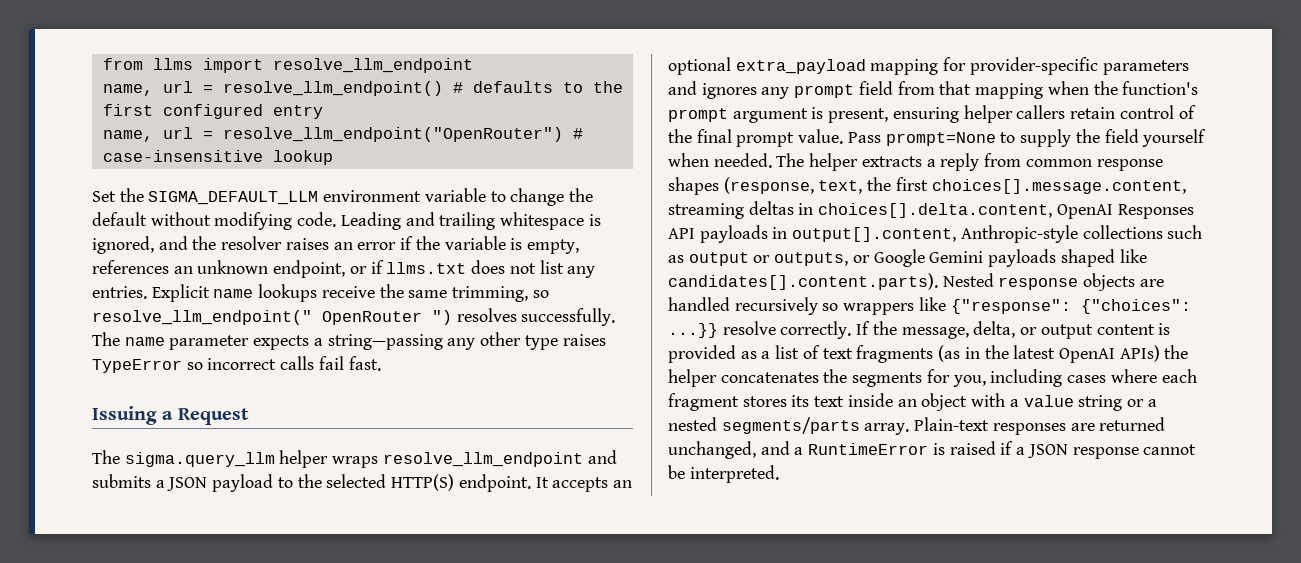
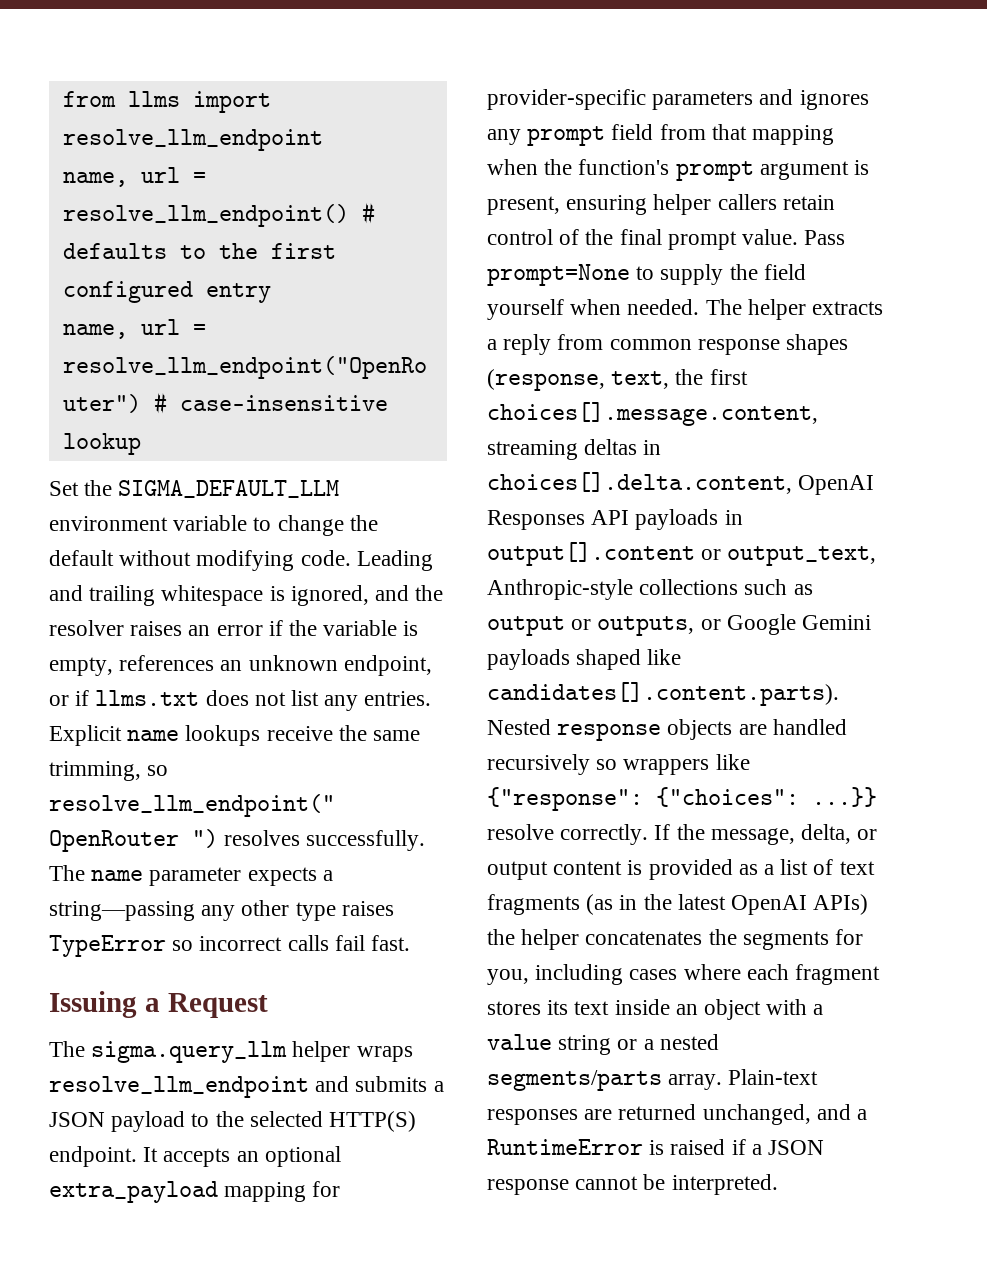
[792,227,957,242] output[].content, -> [487,542,877,566] output[].content or output_text,

